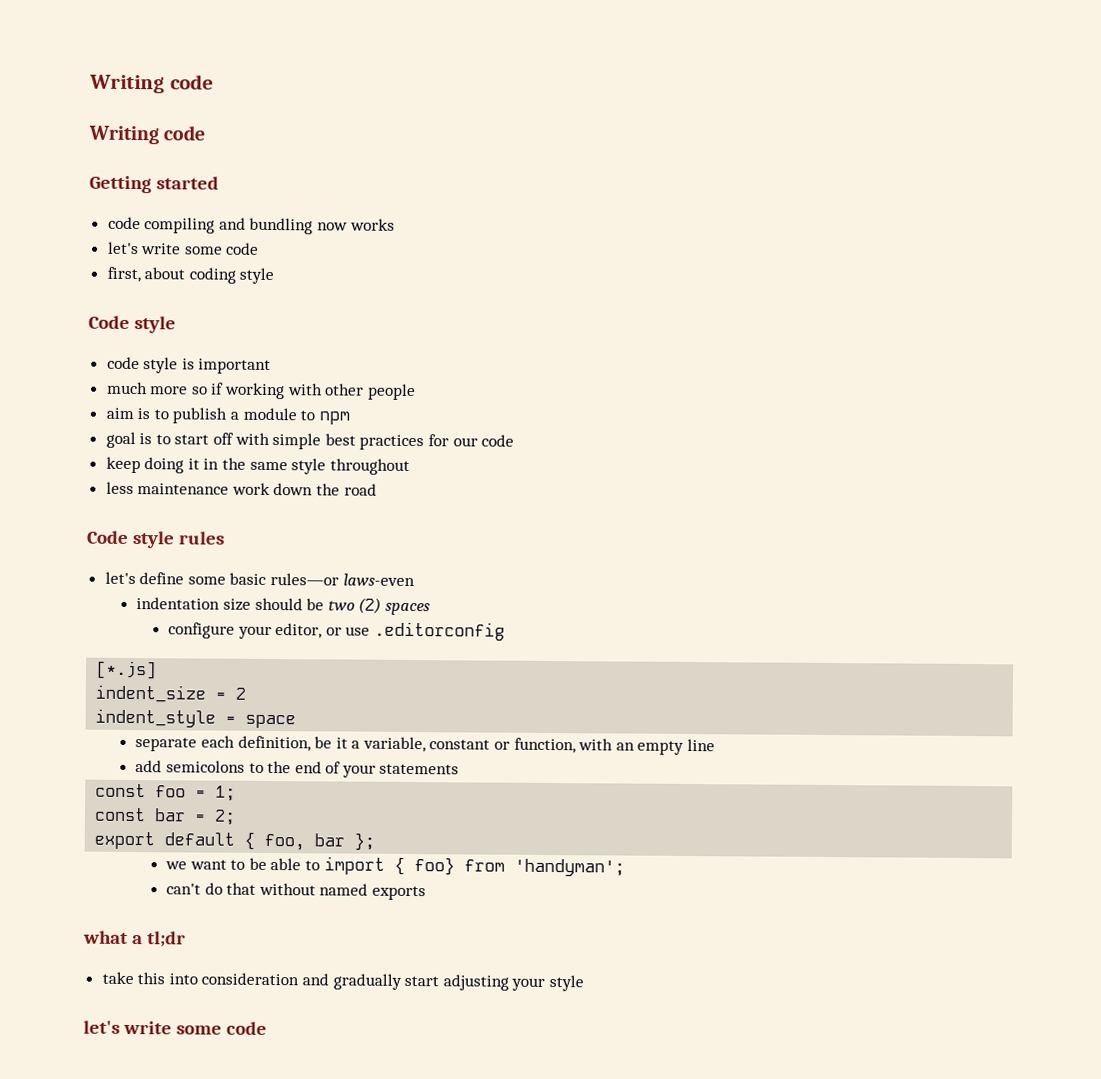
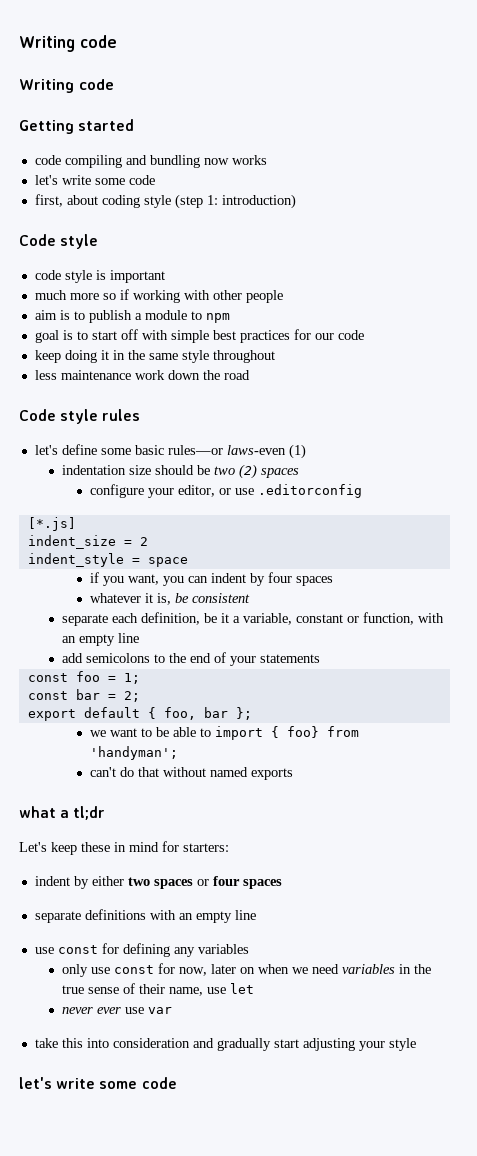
(275, 276) none -> [174,194,296,209] (step 1: introduction)
(415, 580) none -> [288,444,306,459] (1)
(297, 721) none -> [90,572,334,586] [90,593,251,605] // if you want, you can indent by four spaces // whatever it is, be consistent
(186, 939) none -> [19,841,229,855] [34,876,282,889] [34,909,256,923] [34,943,249,957] [62,963,432,977] [62,983,255,996] [62,1007,173,1014] // Let's keep these in mind for starters: // indent by either two spaces or four spaces // separate definitions with an empty line // use const for defining any variables // only use const for now, later on when we need variables in the true sense of their name, use let // never ever use var

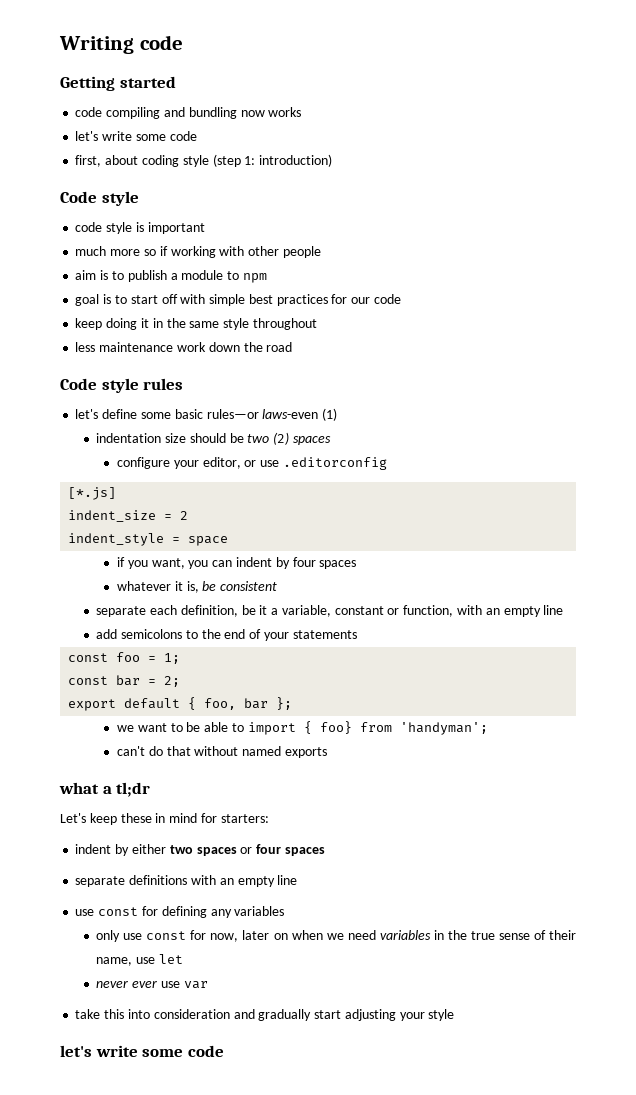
[19,35,117,52] [19,79,114,93] Writing code // Writing code -> [59,35,183,54] Writing code

